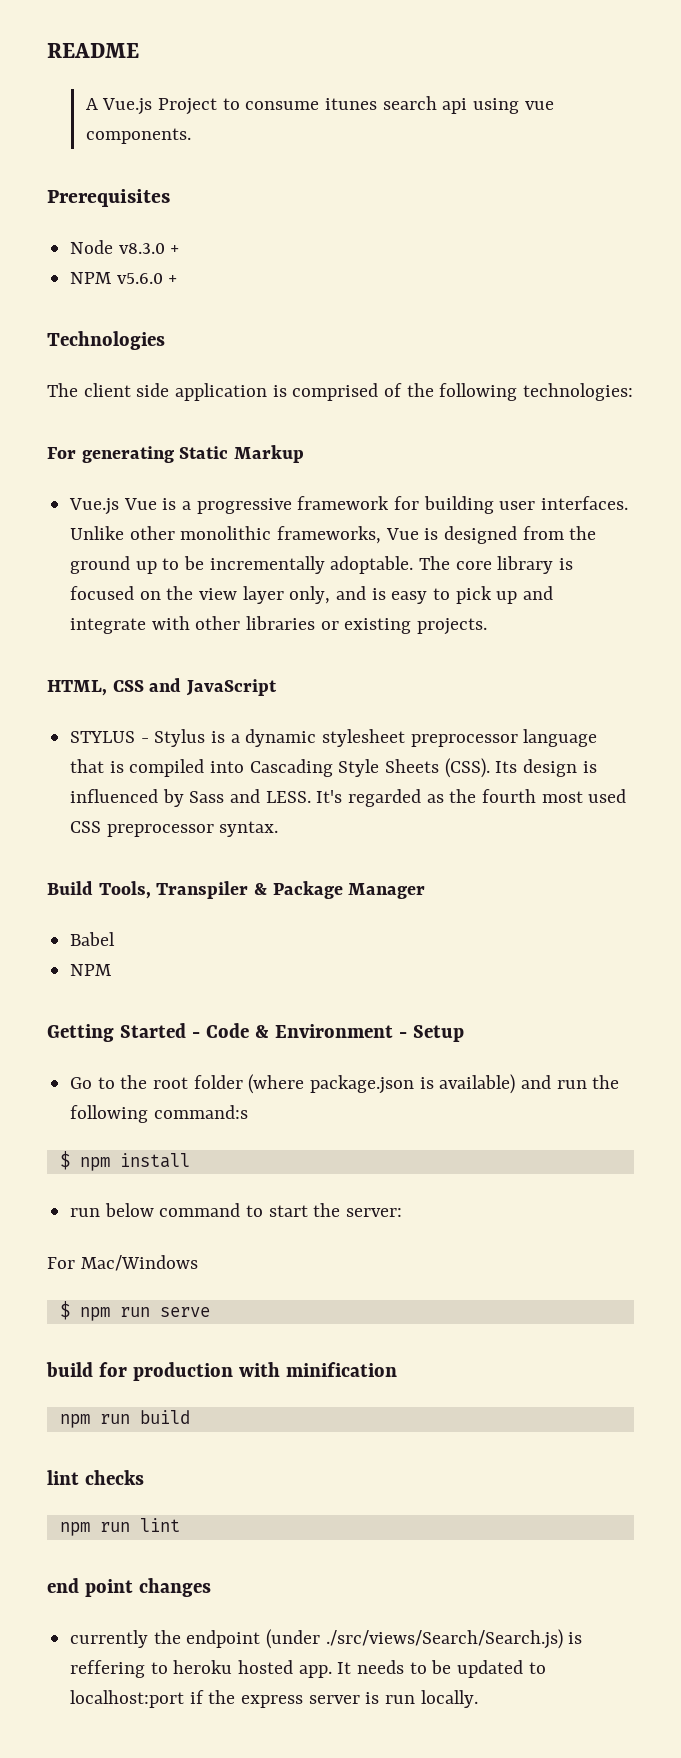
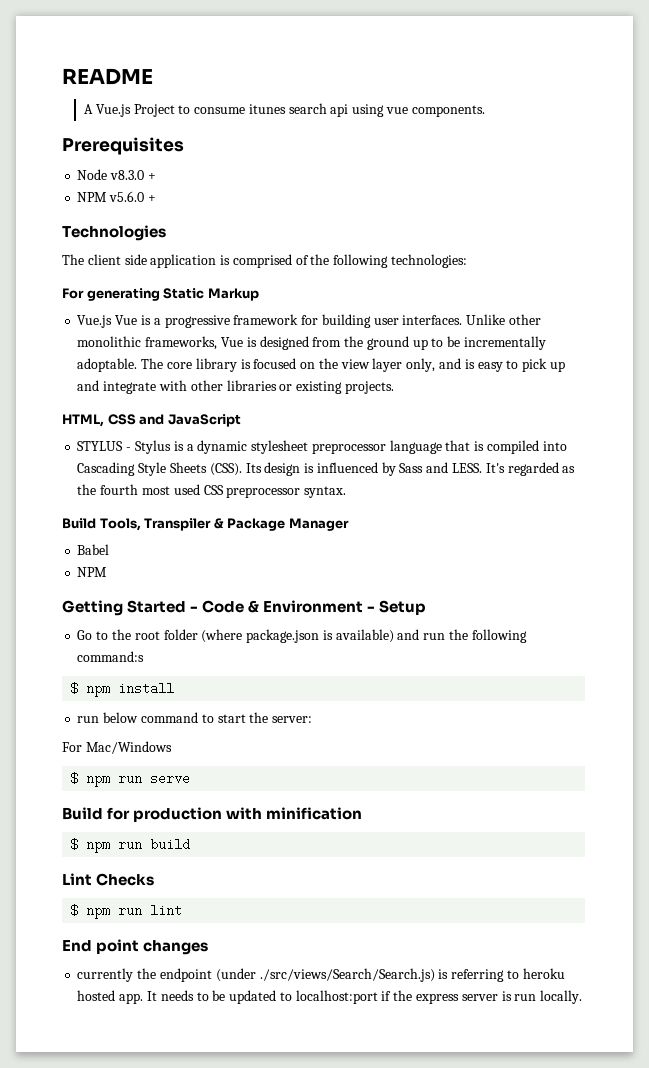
[46,1362,93,1377] build -> [62,807,103,820] Build
(397, 1369) none -> [70,838,79,851] $
[47,1470,144,1485] lint checks // -> [62,873,155,886] [70,904,79,917] Lint Checks // $
[47,1578,79,1593] end -> [62,940,92,952] End
[70,1660,146,1678] reffering -> [451,969,505,982] referring

